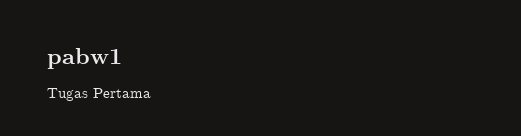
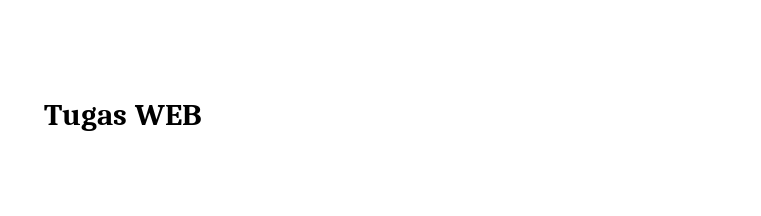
[47,48,122,69] [47,88,151,101] pabw1 // Tugas Pertama -> [44,105,203,131] Tugas WEB

